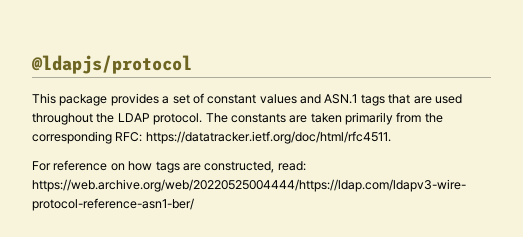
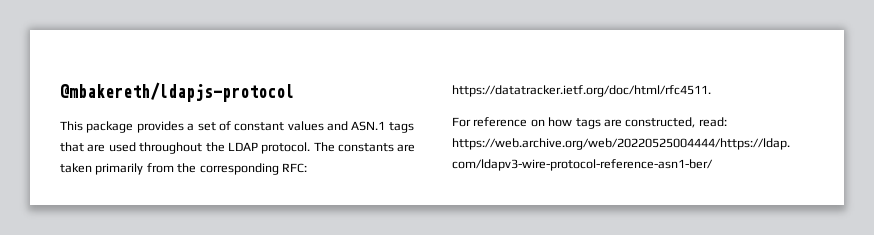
[32,55,192,74] @ldapjs/protocol -> [60,82,294,102] @mbakereth/ldapjs-protocol

